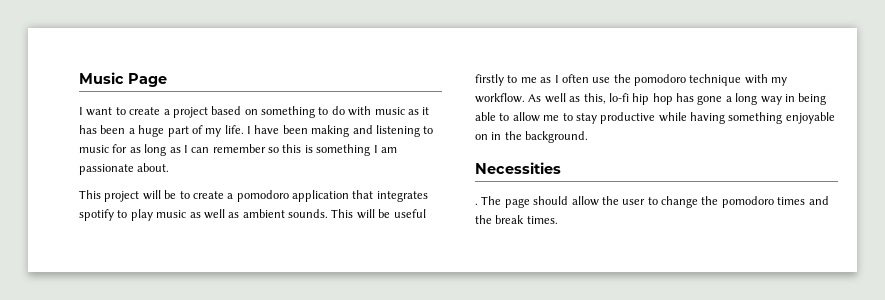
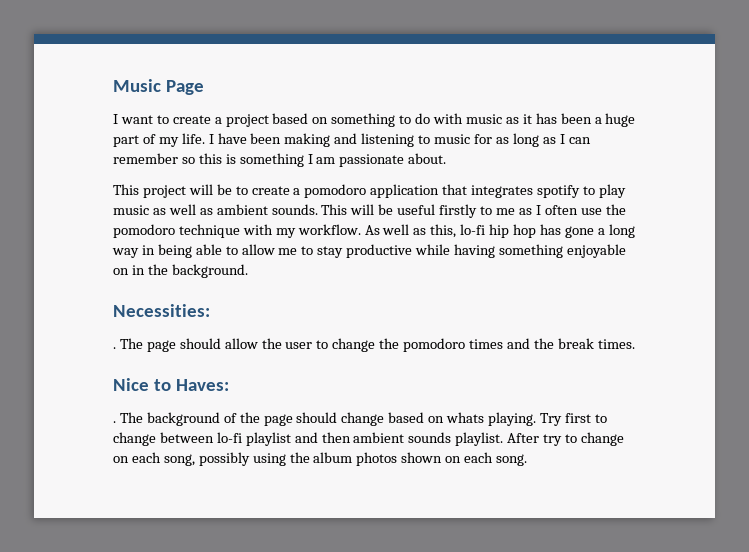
[475,162,561,174] Necessities -> [113,304,210,317] Necessities:
(558, 220) none -> [113,378,230,391] [113,412,607,426] [113,432,624,446] [113,452,528,466] // Nice to Haves: // . The background of the page should change based on whats playing. Try first to change between lo-fi playlist and then ambient sounds playlist. After try to change on each song, possibly using the album photos shown on each song.

